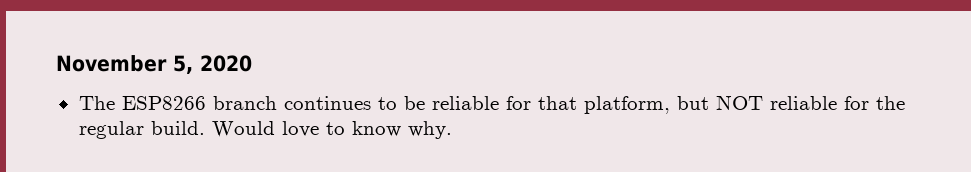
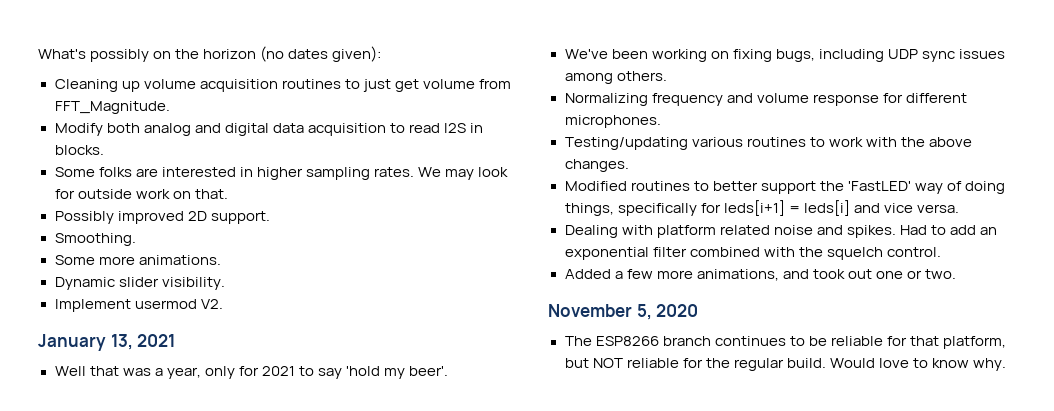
(56, 63) none -> [38,46,382,62] [54,79,511,92] [54,101,170,114] [54,123,484,136] [54,145,104,155] [54,167,509,180] [54,189,228,199] [54,211,270,224] [54,233,136,246] [54,255,221,265] [54,277,225,290] [54,299,223,312] [38,334,176,351] [54,366,449,379] [564,49,1005,62] [564,71,667,84] [564,93,967,106] [564,115,661,128] [564,137,972,150] [564,159,629,172] [564,181,1005,194] [564,200,959,216] [564,225,998,238] [564,247,941,260] [564,269,956,281] What's possibly on the horizon (no dates given): // Cleaning up volume acquisition routines to just get volume from FFT_Magnitude. // Modify both analog and digital data acquisition to read I2S in blocks. // Some folks are interested in higher sampling rates. We may look for outside work on that. // Possibly improved 2D support. // Smoothing. // Some more animations. // Dynamic slider visibility. // Implement usermod V2. // January 13, 2021 // Well that was a year, only for 2021 to say 'hold my beer'. // We've been working on fixing bugs, including UDP sync issues among others. // Normalizing frequency and volume response for different microphones. // Testing/updating various routines to work with the above changes. // Modified routines to better support the 'FastLED' way of doing things, specifically for leds[i+1] = leds[i] and vice versa. // Dealing with platform related noise and spikes. Had to add an exponential filter combined with the squelch control. // Added a few more animations, and took out one or two. //

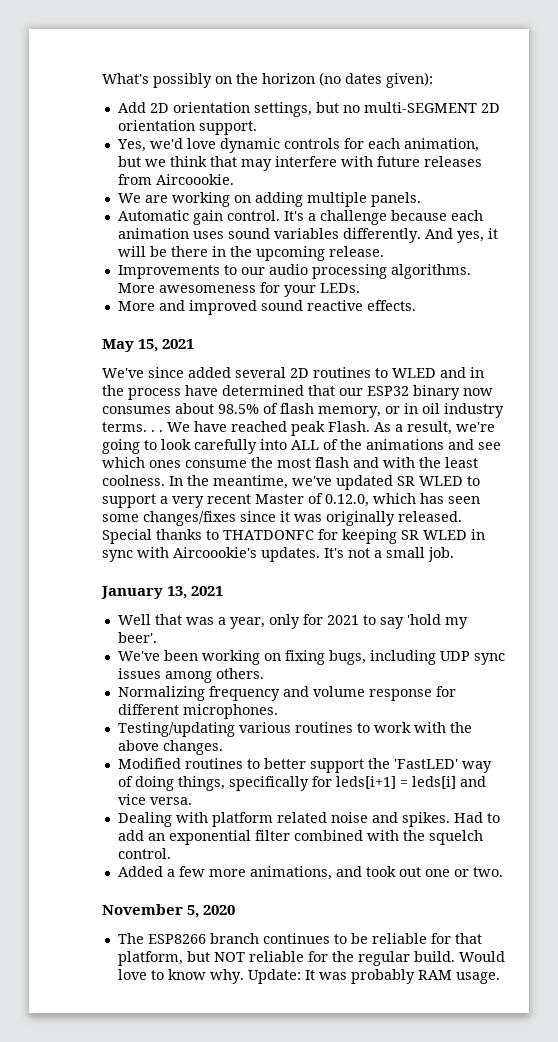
[54,79,511,92] [54,101,170,114] [54,123,484,136] [54,145,104,155] [54,167,509,180] [54,189,228,199] [54,211,270,224] [54,233,136,246] [54,255,221,265] [54,277,225,290] [54,299,223,312] Cleaning up volume acquisition routines to just get volume from FFT_Magnitude. // Modify both analog and digital data acquisition to read I2S in blocks. // Some folks are interested in higher sampling rates. We may look for outside work on that. // Possibly improved 2D support. // Smoothing. // Some more animations. // Dynamic slider visibility. // Implement usermod V2. -> [117,102,500,117] [117,120,257,135] [116,138,479,153] [117,156,482,171] [117,174,234,185] [117,192,421,207] [117,210,483,225] [117,228,498,243] [117,246,384,261] [117,264,471,279] [117,282,360,297] [117,300,416,315] [102,339,195,352] [102,367,484,378] [102,385,493,400] [102,403,504,418] [102,421,495,436] [102,439,501,454] [102,457,478,468] [102,475,480,490] [102,493,480,508] [102,511,462,526] [102,529,485,544] [102,547,454,562] Add 2D orientation settings, but no multi-SEGMENT 2D orientation support. // Yes, we'd love dynamic controls for each animation, but we think that may interfere with future releases from Aircoookie. // We are working on adding multiple panels. // Automatic gain control. It's a challenge because each animation uses sound variables differently. And yes, it will be there in the upcoming release. // Improvements to our audio processing algorithms. More awesomeness for your LEDs. // More and improved sound reactive effects. // May 15, 2021 // We've since added several 2D routines to WLED and in the process have determined that our ESP32 binary now consumes about 98.5% of flash memory, or in oil industry terms. . . We have reached peak Flash. As a result, we're going to look carefully into ALL of the animations and see which ones consume the most flash and with the least coolness. In the meantime, we've updated SR WLED to support a very recent Master of 0.12.0, which has seen some changes/fixes since it was originally released. Special thanks to THATDONFC for keeping SR WLED in sync with Aircoookie's updates. It's not a small job.
(1007, 364) none -> [247,969,500,984] Update: It was probably RAM usage.

